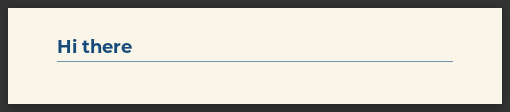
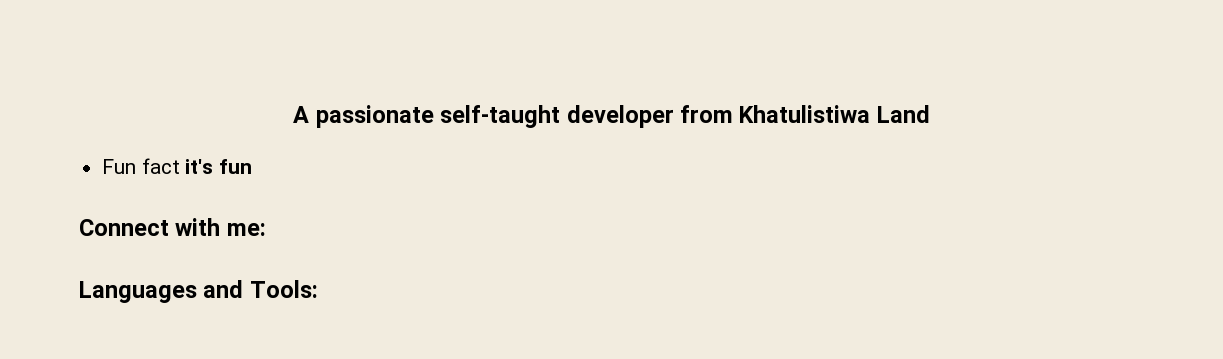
[57,38,132,53] Hi there -> [293,105,930,128] [102,158,253,174] [79,218,266,236] [79,280,318,303] A passionate self-taught developer from Khatulistiwa Land // Fun fact it's fun // Connect with me: // Languages and Tools:

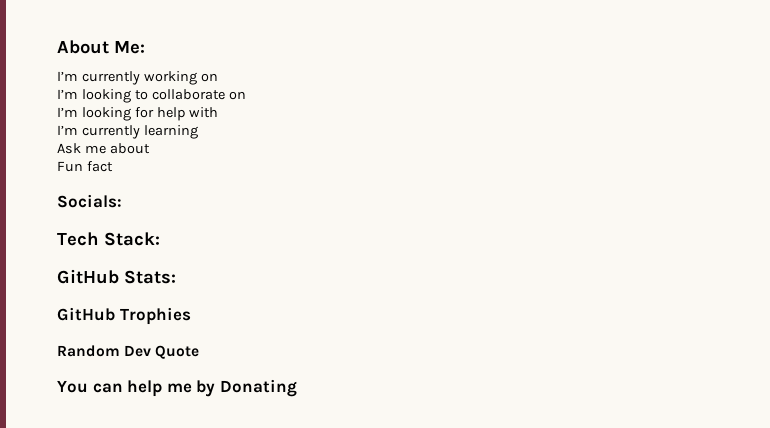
[293,105,930,128] [102,158,253,174] [79,218,266,236] [79,280,318,303] A passionate self-taught developer from Khatulistiwa Land // Fun fact it's fun // Connect with me: // Languages and Tools: -> [57,40,145,54] [57,71,218,85] [57,89,246,103] [57,107,218,121] [57,125,198,139] [57,143,150,154] [57,161,113,172] [57,194,122,208] [57,232,160,246] [57,269,176,284] [57,307,191,325] [57,345,200,359] [57,379,297,397] About Me: // I’m currently working on // I’m looking to collaborate on // I’m looking for help with // I’m currently learning // Ask me about // Fun fact // Socials: // Tech Stack: // GitHub Stats: // GitHub Trophies // Random Dev Quote // You can help me by Donating

